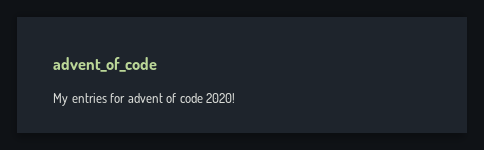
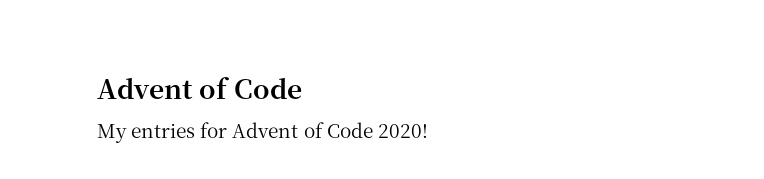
[53,57,157,72] advent_of_code -> [97,77,303,99] Advent of Code
[127,93,203,103] advent of code -> [232,122,373,138] Advent of Code

